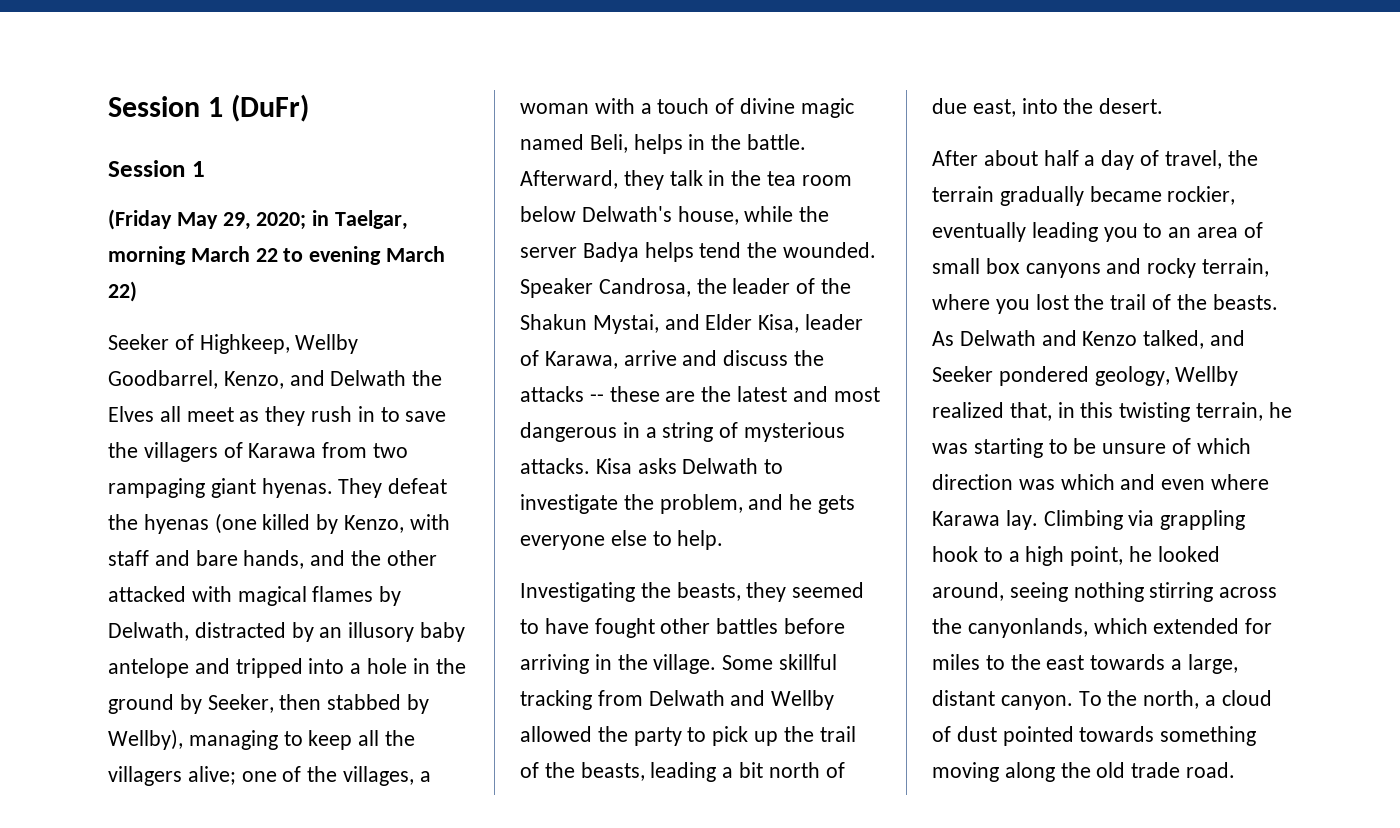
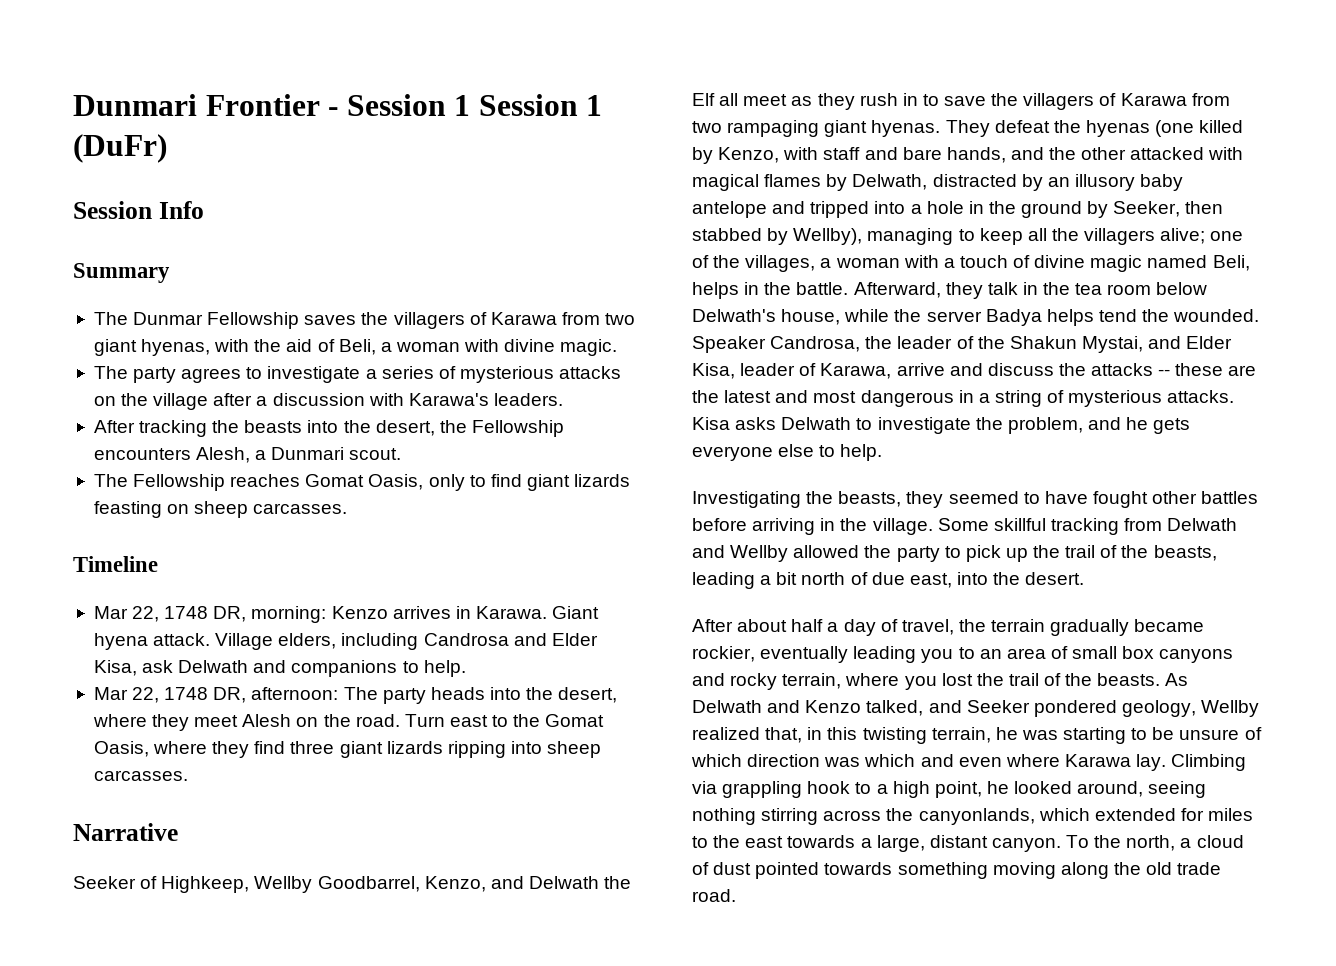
(108, 106) none -> [73,94,471,116] Dunmari Frontier - Session 1
[191,161,205,177] [108,209,409,230] [108,246,446,265] [108,281,137,302] 1 // (Friday May 29, 2020; in Taelgar, morning March 22 to evening March 22) -> [158,201,204,219] [73,263,170,283] [93,312,636,329] [93,339,618,356] [93,366,622,383] [93,393,563,410] [93,420,564,437] [93,447,402,463] [93,474,631,491] [93,501,348,518] [73,556,158,572] [93,606,600,623] [93,633,598,650] [93,660,466,677] [93,687,618,704] [92,714,605,731] [93,741,602,758] [93,770,188,781] [73,823,178,841] Info // Summary // The Dunmar Fellowship saves the villagers of Karawa from two giant hyenas, with the aid of Beli, a woman with divine magic. // The party agrees to investigate a series of mysterious attacks on the village after a discussion with Karawa's leaders. // After tracking the beasts into the desert, the Fellowship encounters Alesh, a Dunmari scout. // The Fellowship reaches Gomat Oasis, only to find giant lizards feasting on sheep carcasses. // Timeline // Mar 22, 1748 DR, morning: Kenzo arrives in Karawa. Giant hyena attack. Village elders, including Candrosa and Elder Kisa, ask Delwath and companions to help. // Mar 22, 1748 DR, afternoon: The party heads into the desert, where they meet Alesh on the road. Turn east to the Gomat Oasis, where they find three giant lizards ripping into sheep carcasses. // Narrative
[108,406,154,422] Elves -> [692,93,715,106] Elf

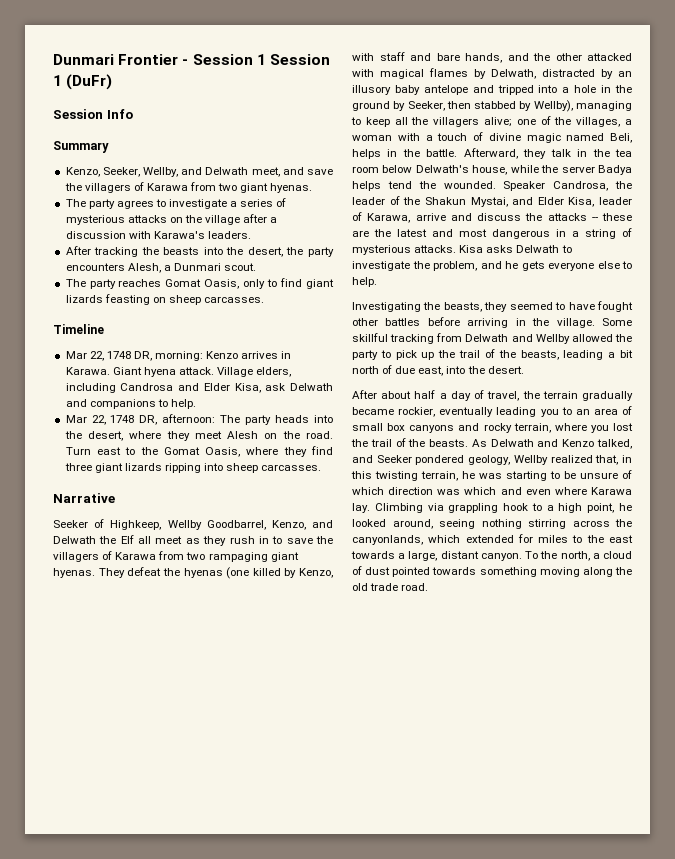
[93,312,357,329] The Dunmar Fellowship saves -> [65,167,333,177] Kenzo, Seeker, Wellby, and Delwath meet, and save
[141,339,618,356] hyenas, with the aid of Beli, a woman with divine magic. -> [270,183,313,193] hyenas.
[471,420,564,437] Fellowship -> [307,247,334,257] party
[133,474,226,491] Fellowship -> [89,279,116,289] party

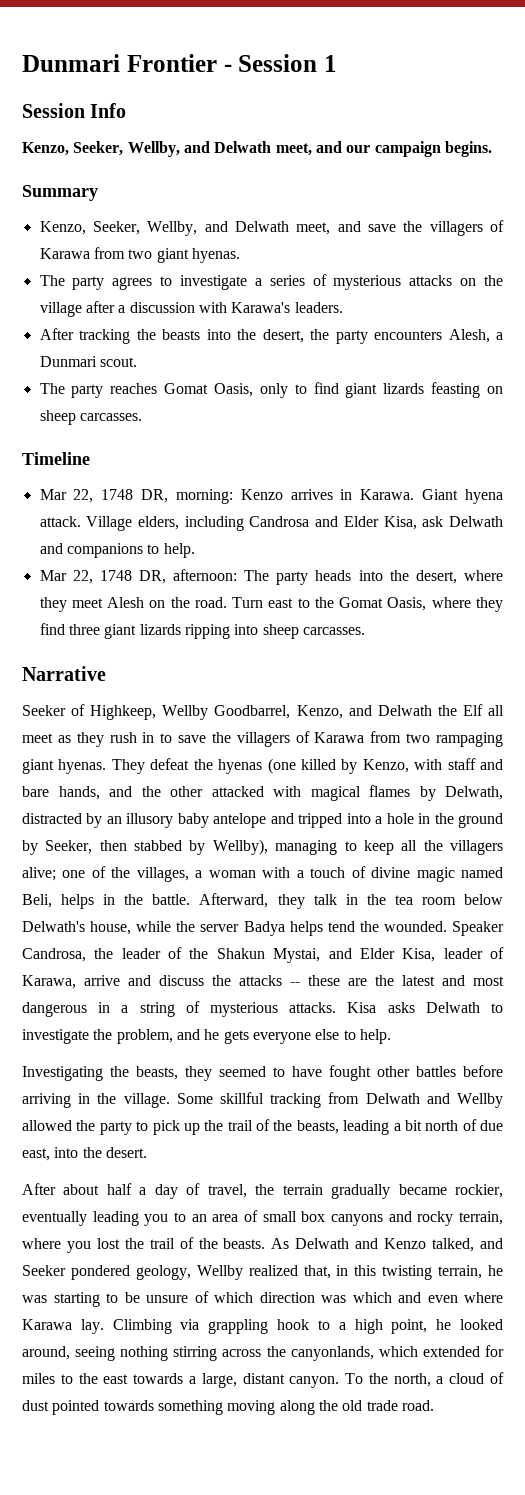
[269,54,330,65] [53,74,113,90] Session 1 (DuFr) -> (337, 63) none
(133, 114) none -> [22,141,492,157] // Kenzo, Seeker, Wellby, and Delwath meet, and our campaign begins.

